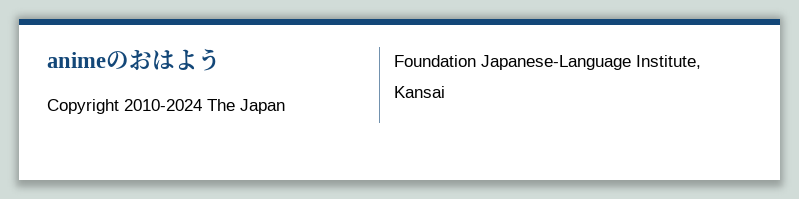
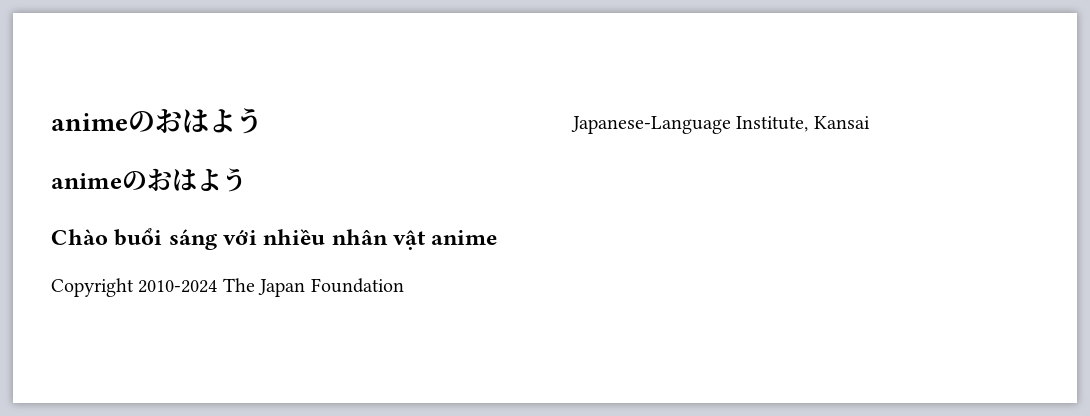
[47,48,221,71] animeのおはよう -> [51,108,263,134] [51,168,247,192] [51,228,498,250] animeのおはよう // animeのおはよう // Chào buổi sáng với nhiều nhân vật anime

